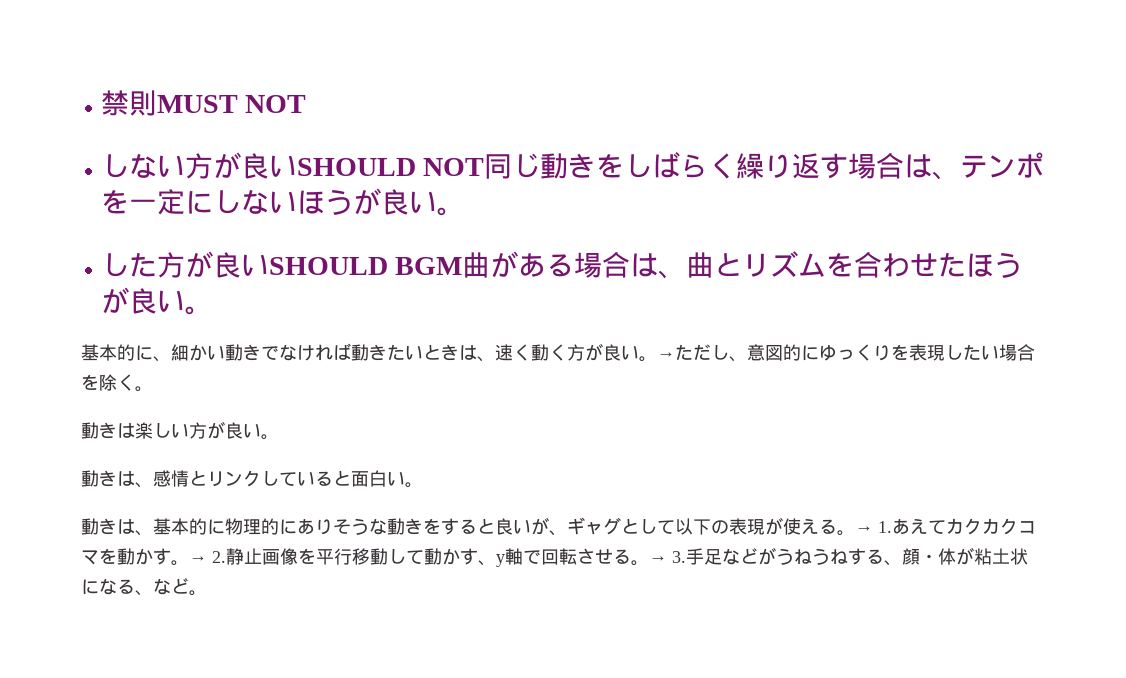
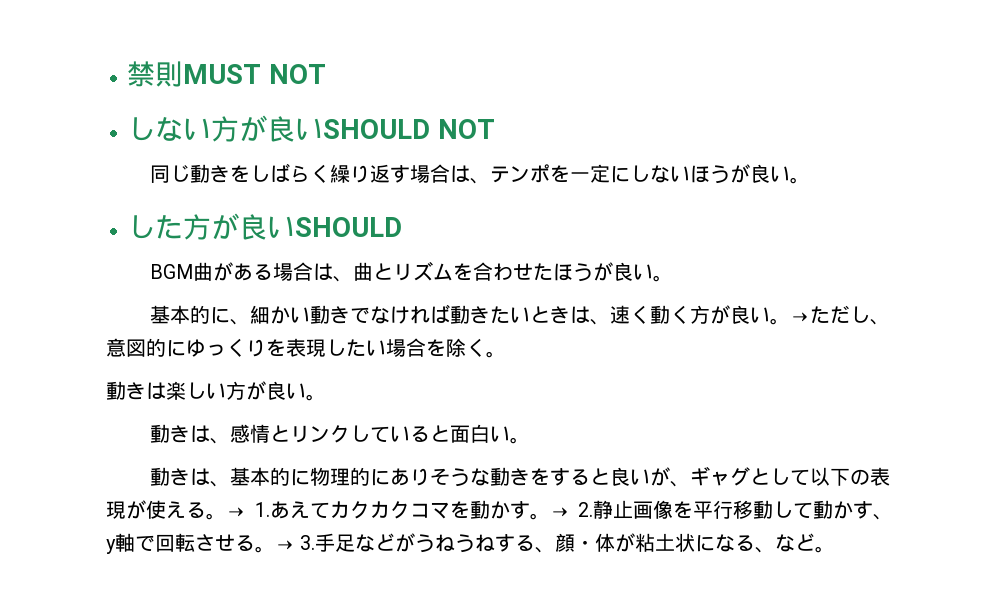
(485, 167) none -> (495, 129) //
(388, 266) none -> (403, 227) //

